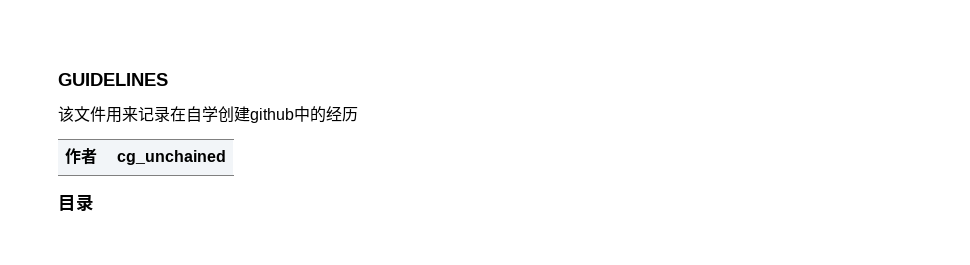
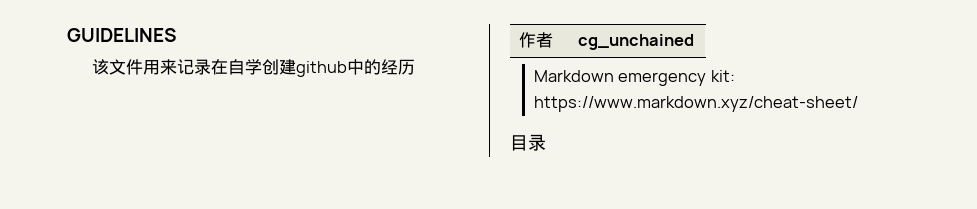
(226, 157) none -> [533,70,735,86] [533,96,858,112] // Markdown emergency kit: https://www.markdown.xyz/cheat-sheet/

